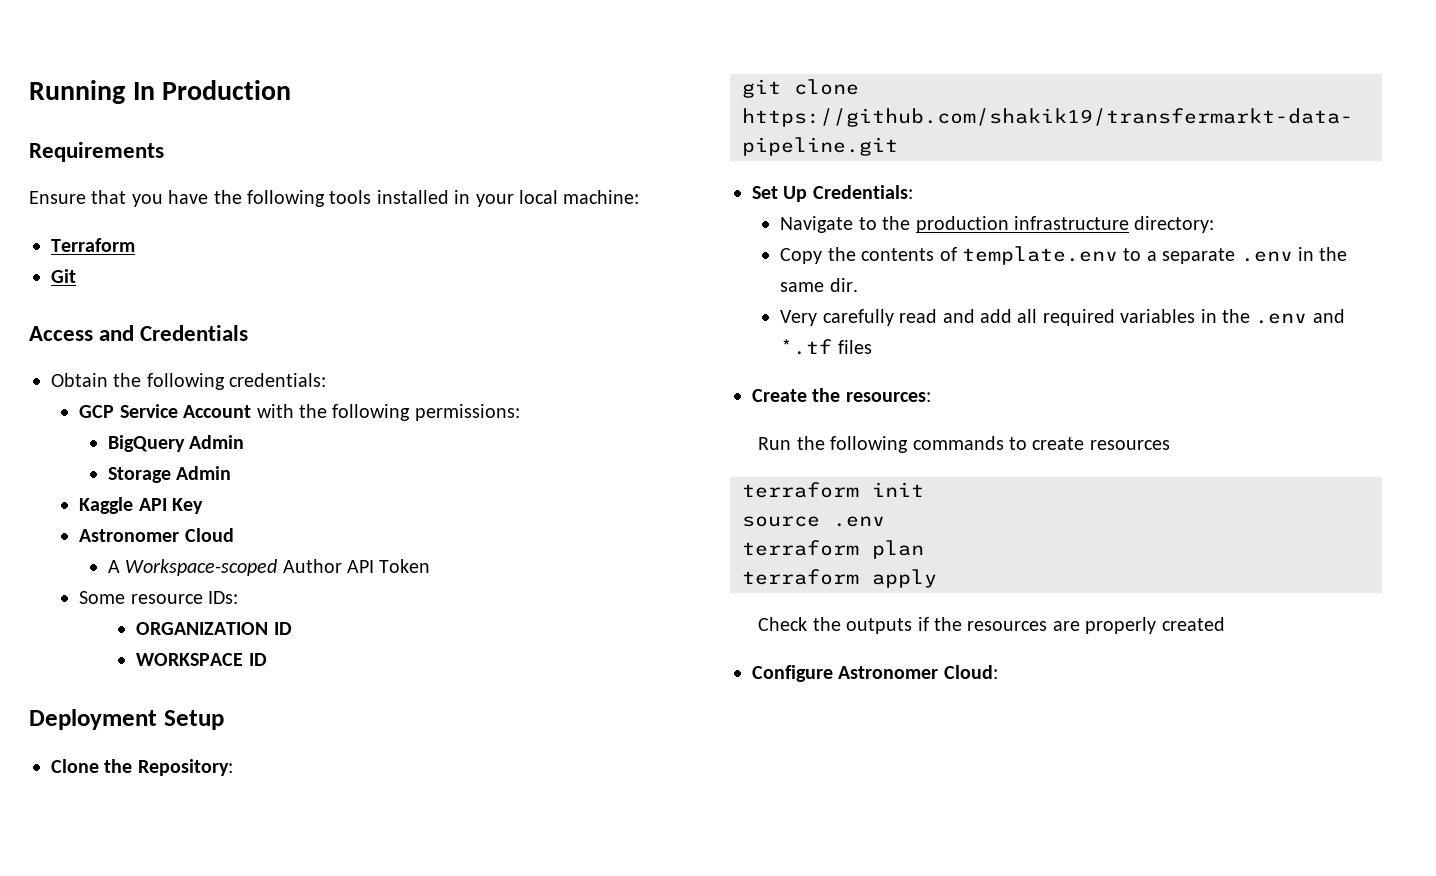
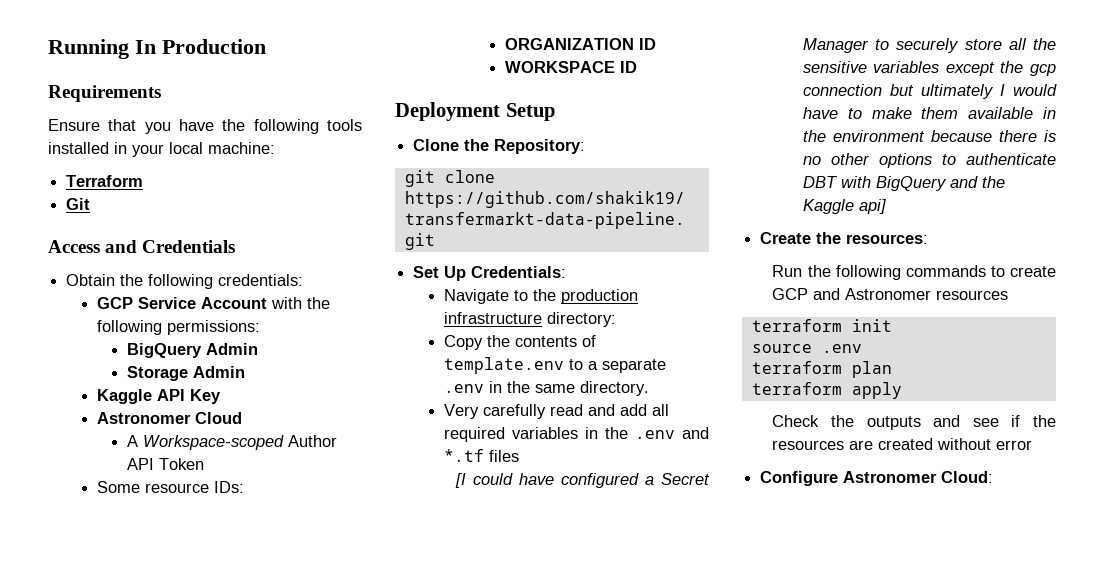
[829,278,858,292] dir. -> [579,381,649,396] directory.
(872, 347) none -> [454,473,710,488] [802,38,1056,53] [802,61,1056,76] [802,84,1057,99] [802,107,1056,119] [802,130,1056,142] [802,153,1056,168] [802,176,1005,191] [802,199,886,214] // [I could have configured a Secret Manager to securely store all the sensitive variables except the gcp connection but ultimately I would have to make them available in the environment because there is no other options to authenticate DBT with BigQuery and the Kaggle api]
(1085, 443) none -> [772,288,932,300] GCP and Astronomer
(913, 626) none -> [933,415,999,427] and see
[1085,617,1157,634] properly -> (874, 445) none
(1225, 624) none -> [937,438,1033,450] without error

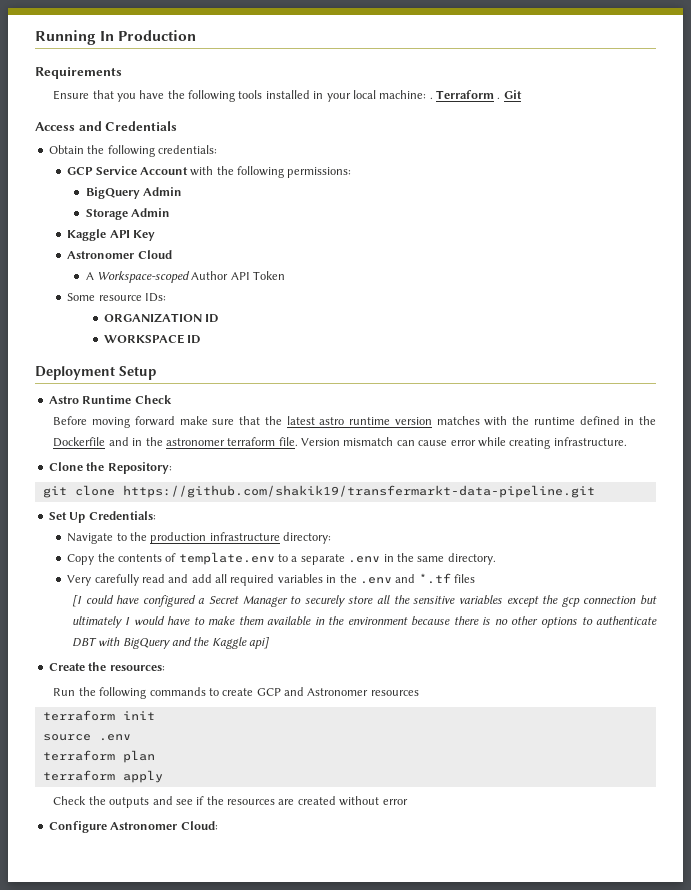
(275, 148) // -> [429,97,433,99] .
(144, 181) // -> [497,97,501,99] .
(555, 112) none -> [48,395,172,404] [53,416,656,428] [53,437,627,449] // Astro Runtime Check // Before moving forward make sure that the latest astro runtime version matches with the runtime defined in the Dockerfile and in the astronomer terraform file. Version mismatch can cause error while creating infrastructure.

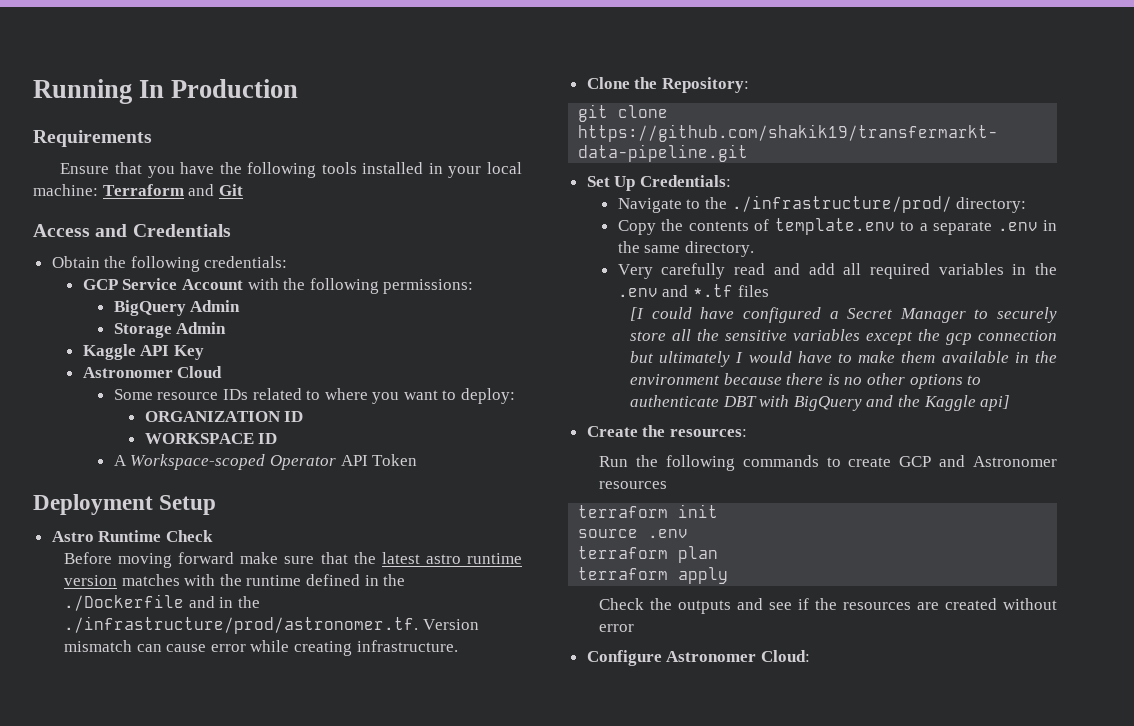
[429,90,501,99] . Terraform . -> [102,184,215,196] Terraform and
[85,271,286,283] [67,293,166,302] A Workspace-scoped Author API Token // Some resource IDs: -> [113,388,516,404] Some resource IDs related to where you want to deploy:
(202, 339) none -> [113,454,418,470] // A Workspace-scoped Operator API Token
[53,437,106,447] Dockerfile -> [64,594,185,611] ./Dockerfile
[165,437,298,446] astronomer terraform file. -> [64,616,419,634] ./infrastructure/prod/astronomer.tf.
[150,532,280,544] production infrastructure -> [731,195,952,213] ./infrastructure/prod/

